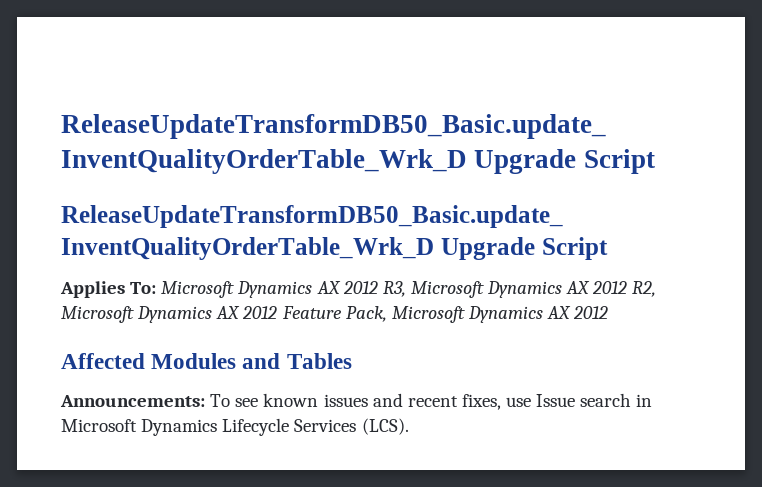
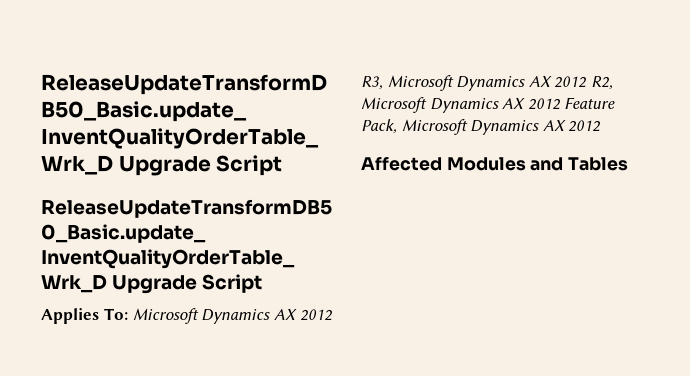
[60,393,653,410] [61,418,409,436] // Announcements: To see known issues and recent fixes, use Issue search in Microsoft Dynamics Lifecycle Services (LCS). -> (629, 164) none

